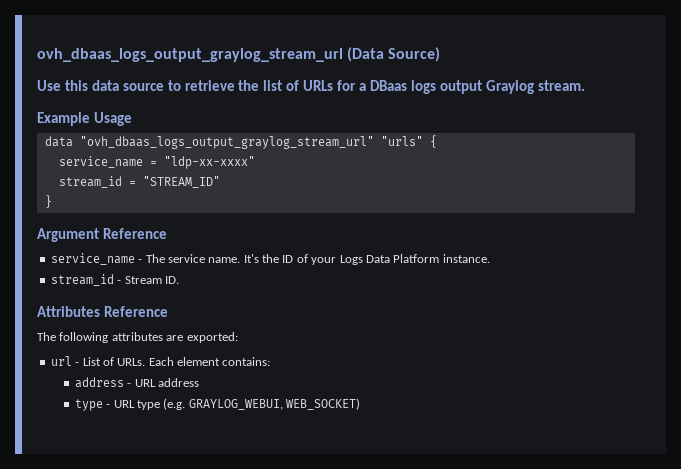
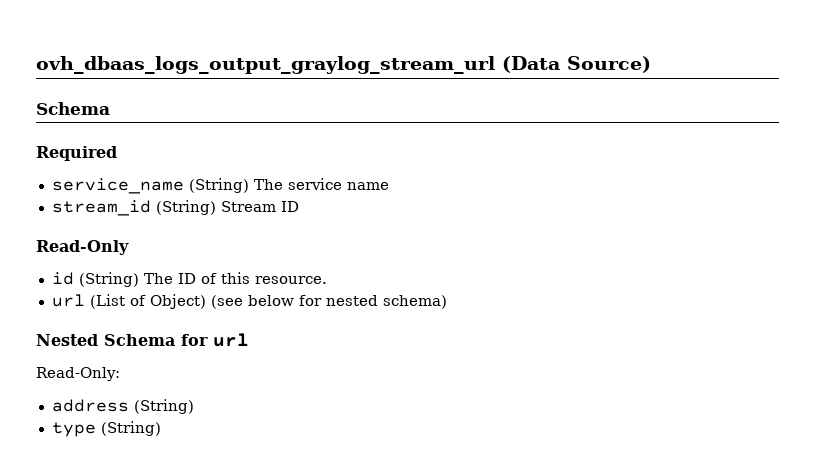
[37,80,585,94] [37,112,132,126] [44,135,437,149] [58,156,255,169] [58,176,220,188] [44,195,52,208] [37,228,167,242] [50,253,490,265] [50,274,179,286] [37,306,168,317] [37,332,238,343] [50,356,271,366] [74,377,199,388] [74,398,361,411] Use this data source to retrieve the list of URLs for a DBaas logs output Graylog stream. // Example Usage // data "ovh_dbaas_logs_output_graylog_stream_url" "urls" { // service_name = "ldp-xx-xxxx" // stream_id = "STREAM_ID" // } // Argument Reference // service_name - The service name. It's the ID of your Logs Data Platform instance. // stream_id - Stream ID. // Attributes Reference // The following attributes are exported: // url - List of URLs. Each element contains: // address - URL address // type - URL type (e.g. GRAYLOG_WEBUI, WEB_SOCKET) -> [36,102,110,115] [36,146,117,161] [51,178,389,194] [51,200,299,216] [36,240,129,255] [51,272,327,287] [51,294,447,309] [36,333,249,347] [36,367,120,381] [51,399,194,414] [51,421,161,437] Schema // Required // service_name (String) The service name // stream_id (String) Stream ID // Read-Only // id (String) The ID of this resource. // url (List of Object) (see below for nested schema) // Nested Schema for url // Read-Only: // address (String) // type (String)

